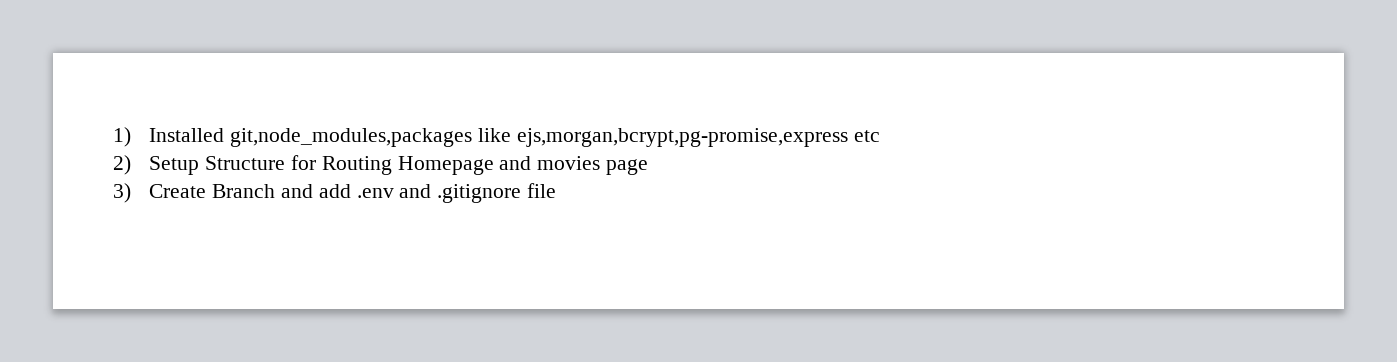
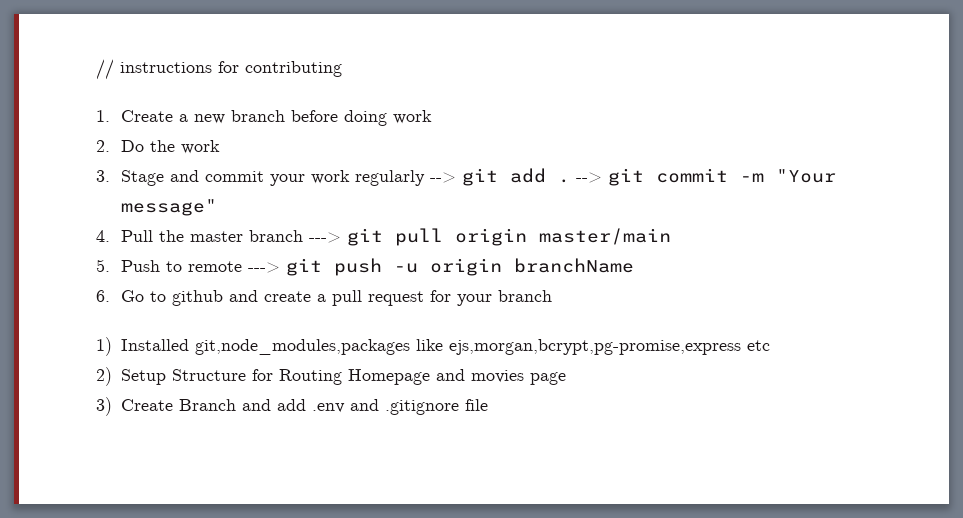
(113, 137) none -> [96,59,342,80] [96,110,432,126] [96,140,220,154] [96,168,836,186] [120,199,217,216] [96,228,671,246] [96,258,634,276] [96,290,552,306] // instructions for contributing // 1. Create a new branch before doing work // 2. Do the work // 3. Stage and commit your work regularly --> git add . --> git commit -m "Your message" // 4. Pull the master branch ---> git pull origin master/main // 5. Push to remote ---> git push -u origin branchName // 6. Go to github and create a pull request for your branch //

